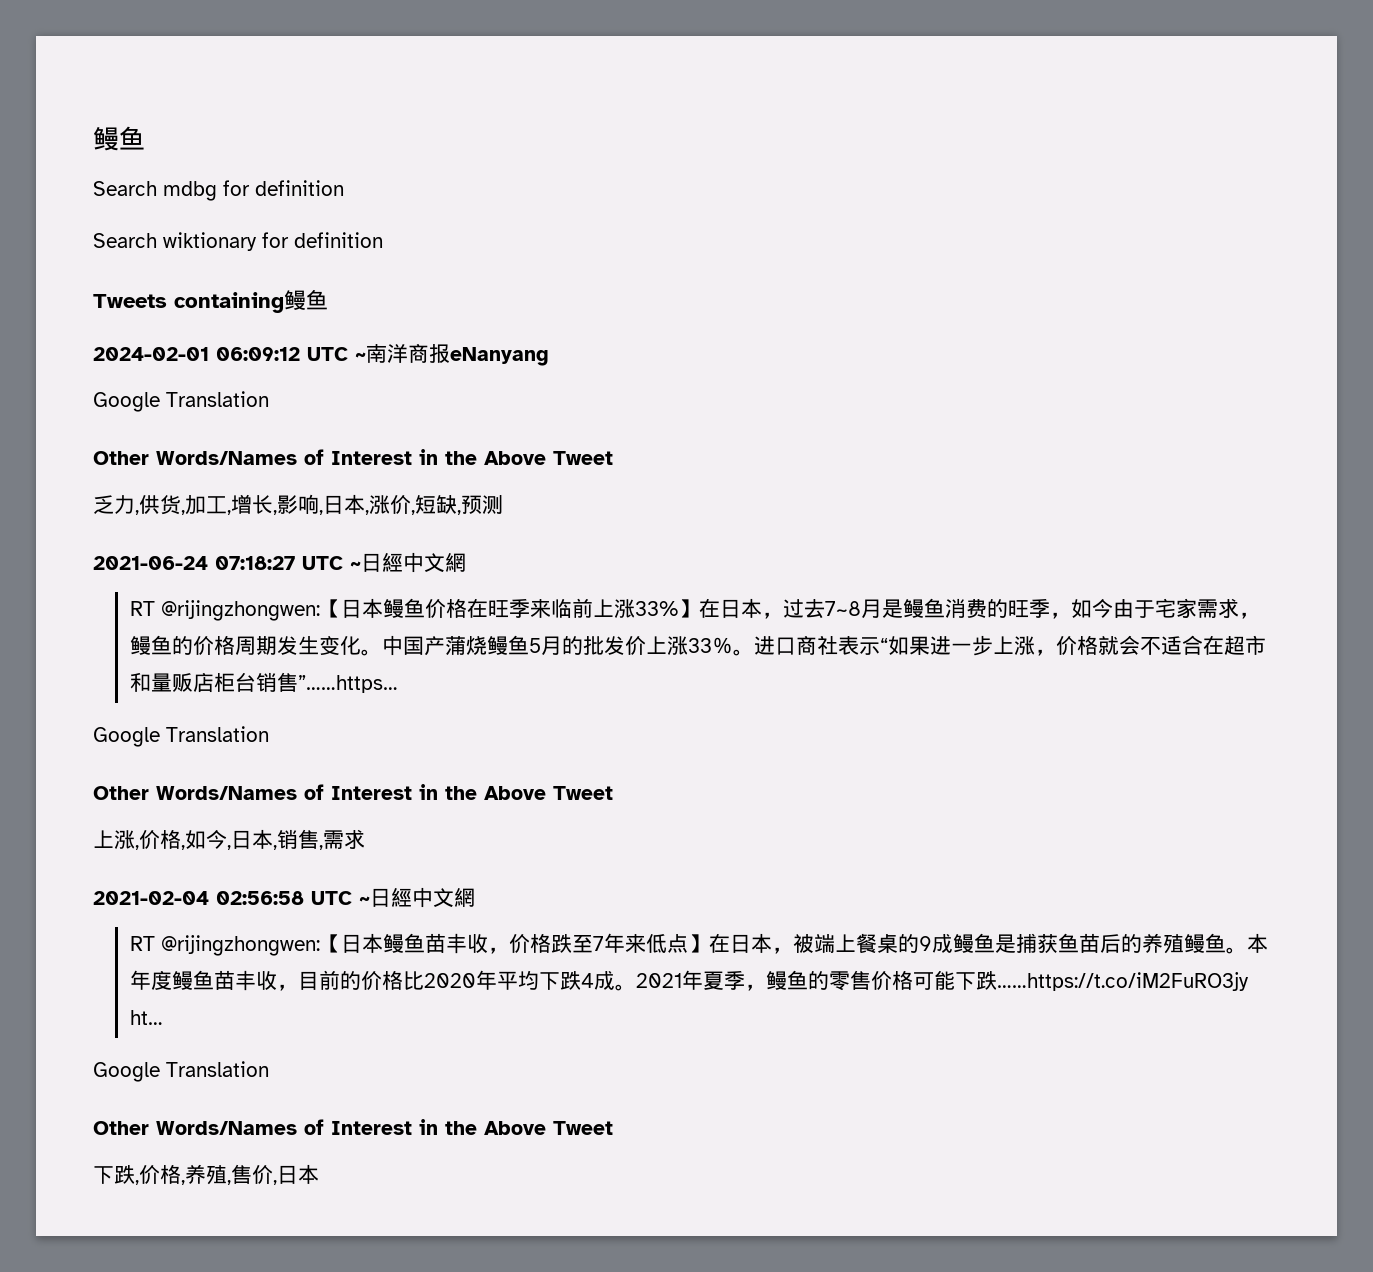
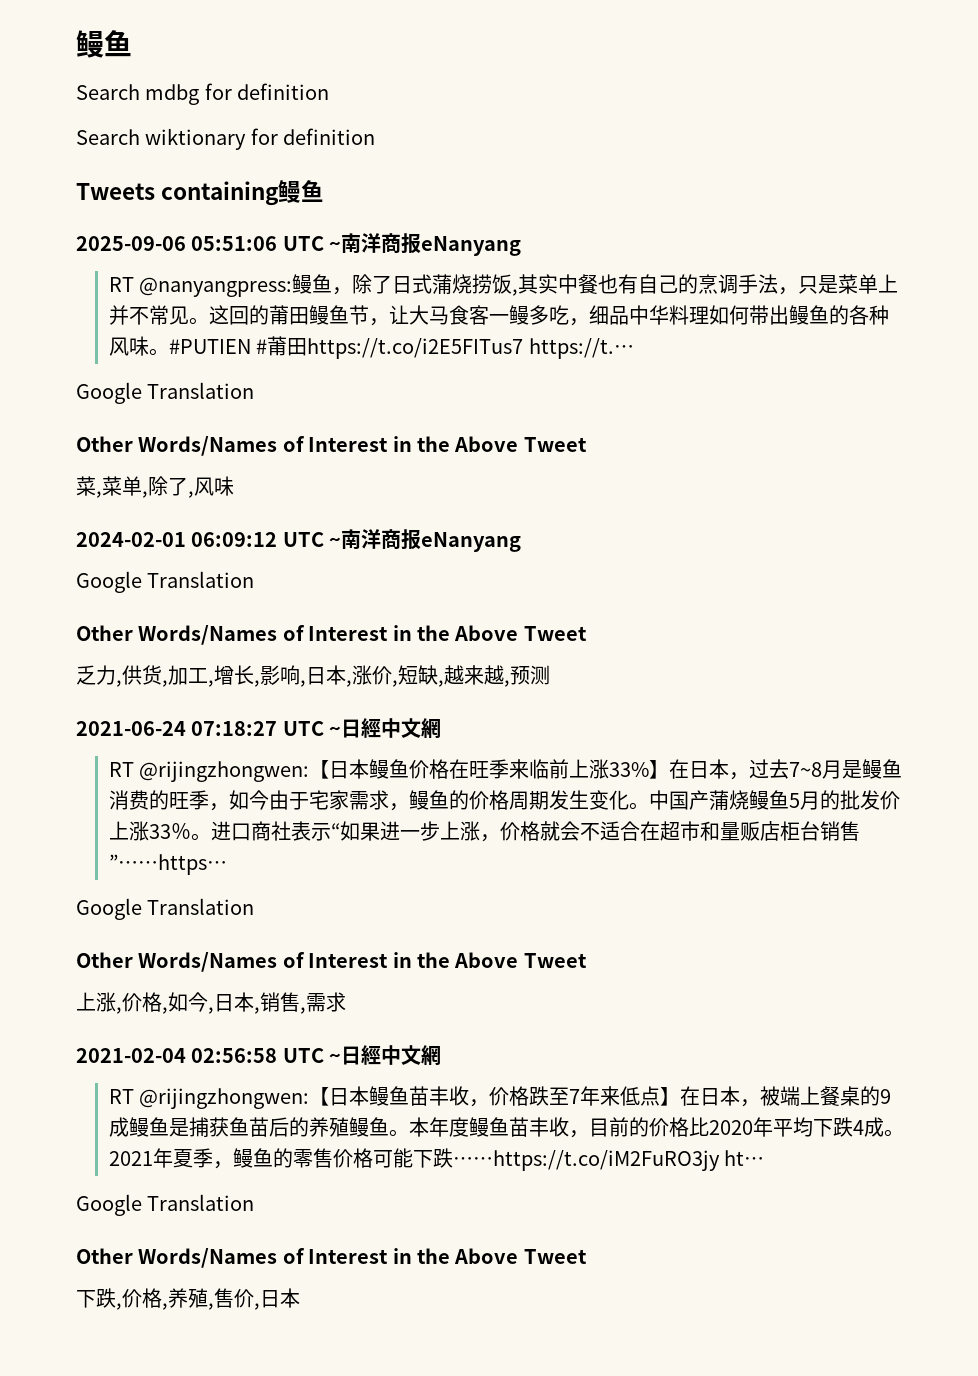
(328, 299) none -> [76,233,522,256] [108,274,899,297] [108,305,889,326] [108,336,634,359] [76,382,255,404] [76,436,587,456] [76,476,234,498] // 2025-09-06 05:51:06 UTC ~南洋商报eNanyang // RT @nanyangpress:鳗鱼，除了日式蒲烧捞饭,其实中餐也有自己的烹调手法，只是菜单上并不常见。这回的莆田鳗鱼节，让大马食客一鳗多吃，细品中华料理如何带出鳗鱼的各种风味。#PUTIEN #莆田https://t.co/i2E5FITus7 https://t.… // Google Translation // Other Words/Names of Interest in the Above Tweet // 菜,菜单,除了,风味
(461, 512) none -> [444,665,510,687] 越来越,

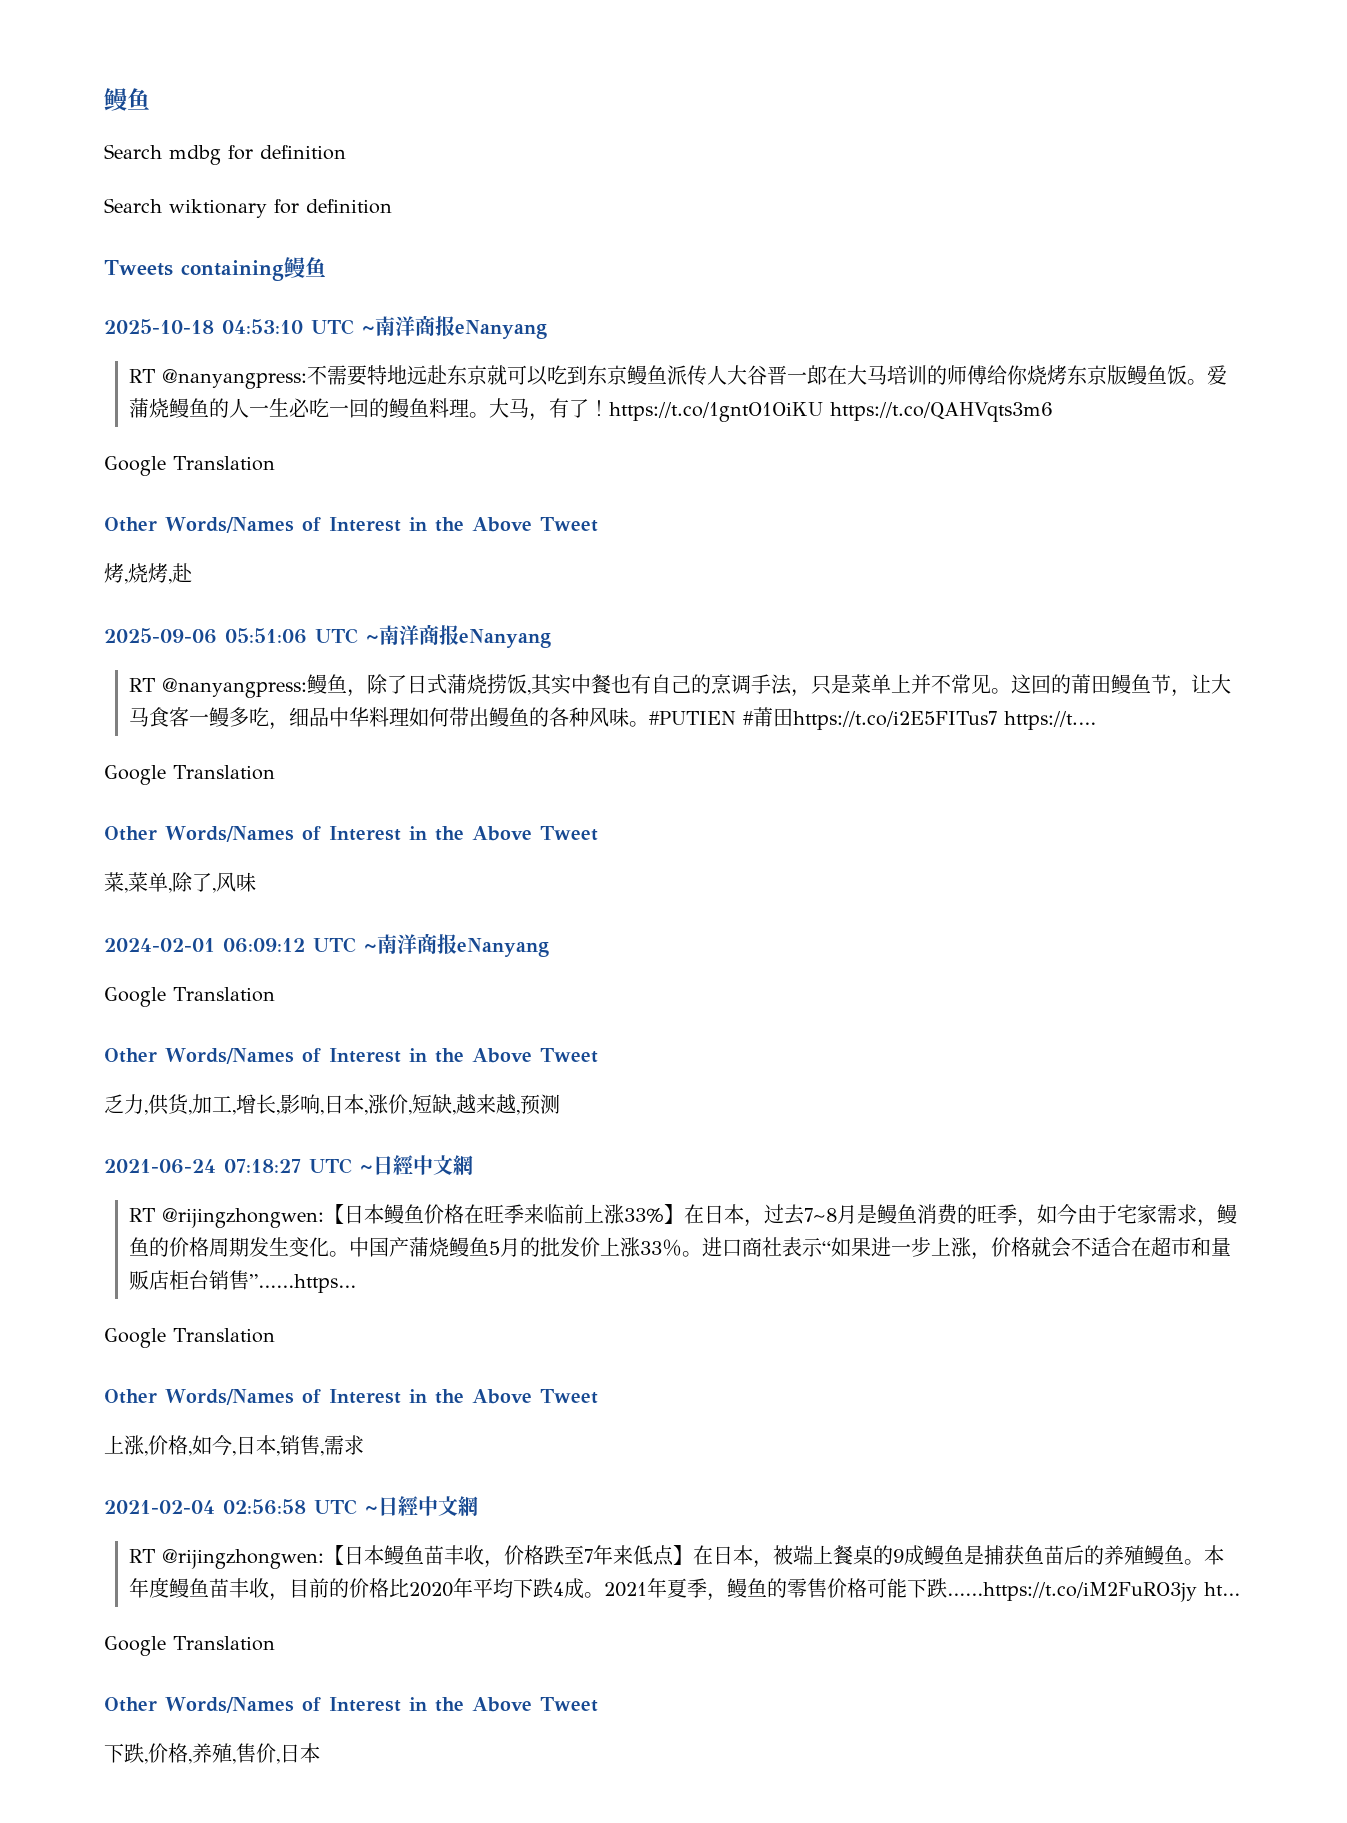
(325, 191) none -> [104,315,547,339] [128,365,1227,389] [128,398,1054,422] [104,456,275,476] [104,517,598,533] [104,563,192,584] // 2025-10-18 04:53:10 UTC ~南洋商报eNanyang // RT @nanyangpress:不需要特地远赴东京就可以吃到东京鳗鱼派传人大谷晋一郎在大马培训的师傅给你烧烤东京版鳗鱼饭。爱蒲烧鳗鱼的人一生必吃一回的鳗鱼料理。大马，有了！https://t.co/1gntO1OiKU https://t.co/QAHVqts3m6 // Google Translation // Other Words/Names of Interest in the Above Tweet // 烤,烧烤,赴

